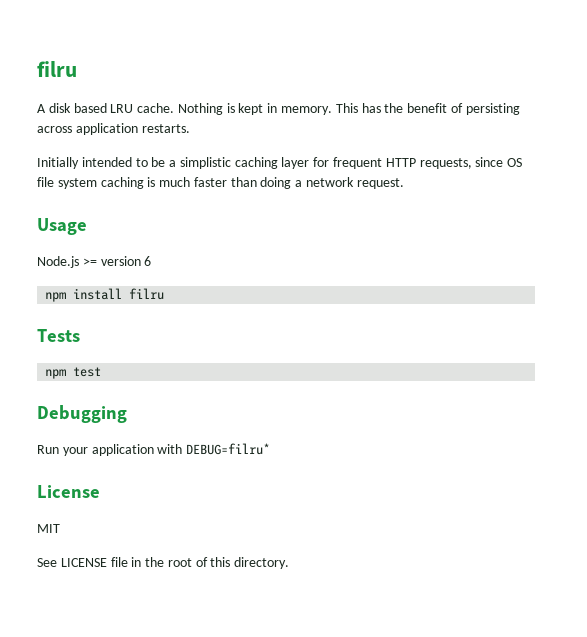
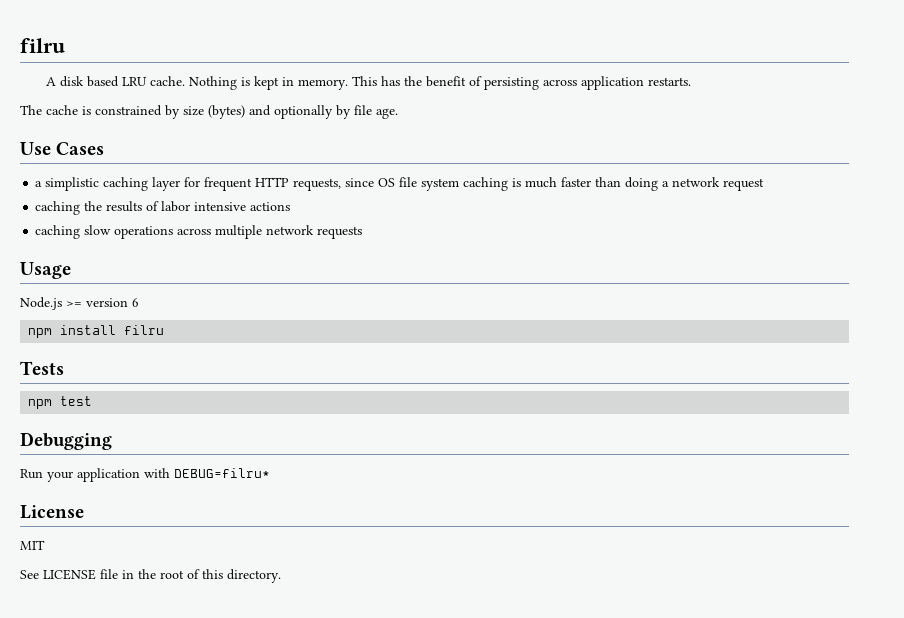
[37,157,166,169] Initially intended to be -> [20,105,398,119] [20,142,105,155] The cache is constrained by size (bytes) and optionally by file age. // Use Cases //
[356,178,404,189] request. -> [723,178,765,191] [35,201,291,215] [35,225,363,239] request // caching the results of labor intensive actions // caching slow operations across multiple network requests

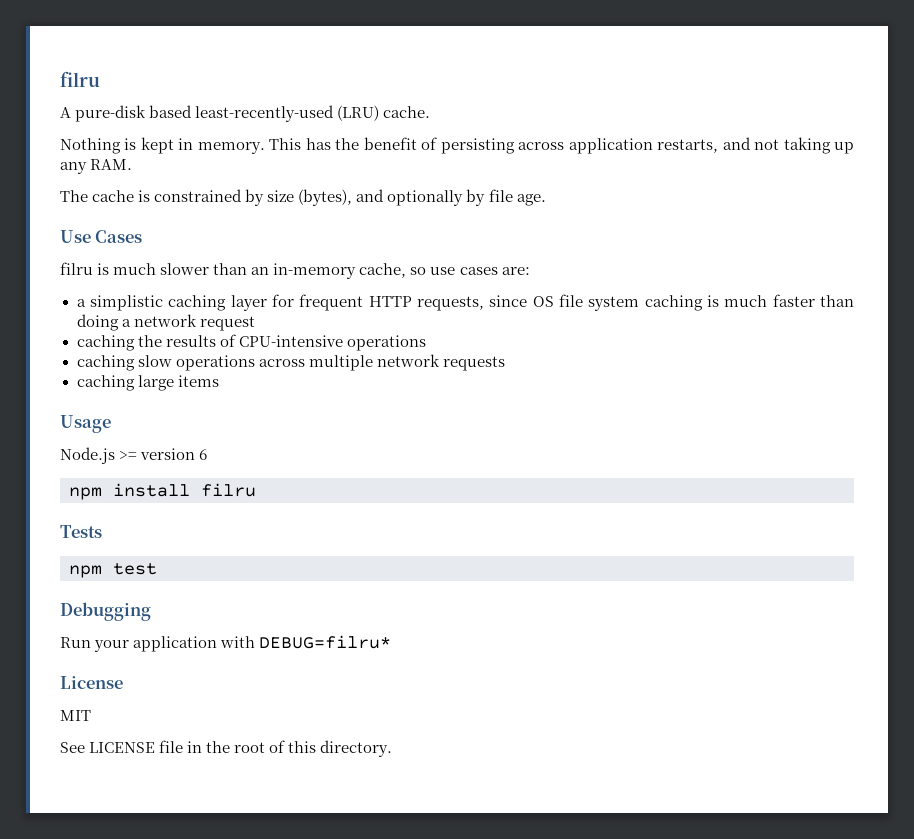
[59,76,147,87] disk based LRU -> [75,105,380,122] pure-disk based least-recently-used (LRU)
(185, 81) none -> (431, 112) //
[647,77,691,86] restarts. -> [657,137,855,154] [60,159,133,174] restarts, and not taking up any RAM.
[208,105,245,119] (bytes) -> [298,189,353,206] (bytes),
(105, 148) none -> [60,262,530,279] // filru is much slower than an in-memory cache, so use cases are:
[161,201,291,212] labor intensive actions -> [238,335,426,351] CPU-intensive operations
(363, 232) none -> [76,375,219,391] // caching large items

